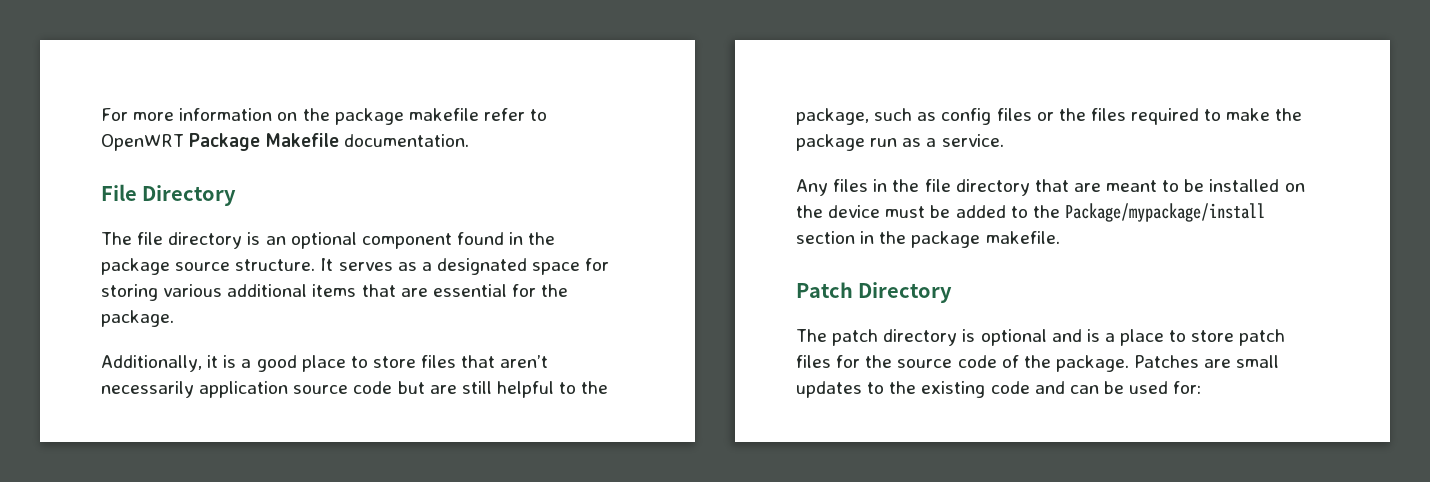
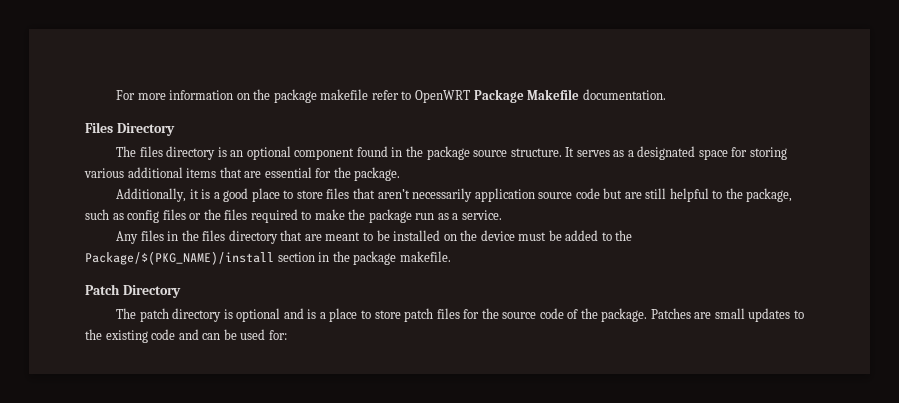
[101,184,237,206] [101,232,164,245] File Directory // The file -> [85,122,175,136] [116,146,163,157] Files Directory // The files
[924,179,951,192] file -> [202,230,226,241] files
[1064,203,1265,222] Package/mypackage/install -> [85,251,274,265] Package/$(PKG_NAME)/install

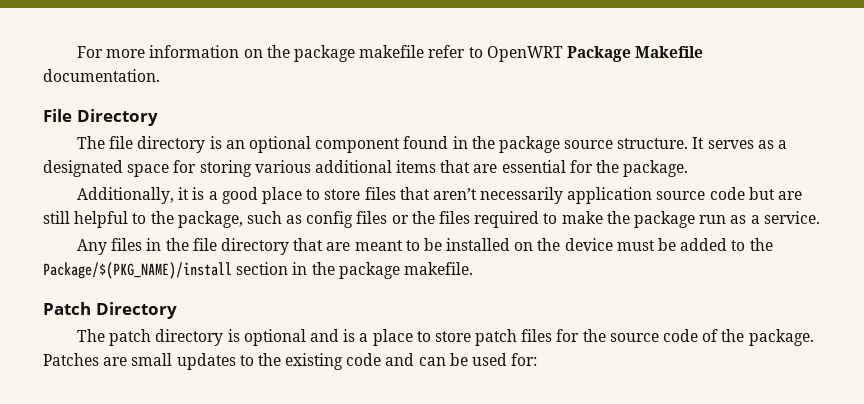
[85,122,175,136] [116,146,163,157] Files Directory // The files -> [43,109,158,126] [77,136,134,149] File Directory // The file
[202,230,226,241] files -> [192,238,217,251] file

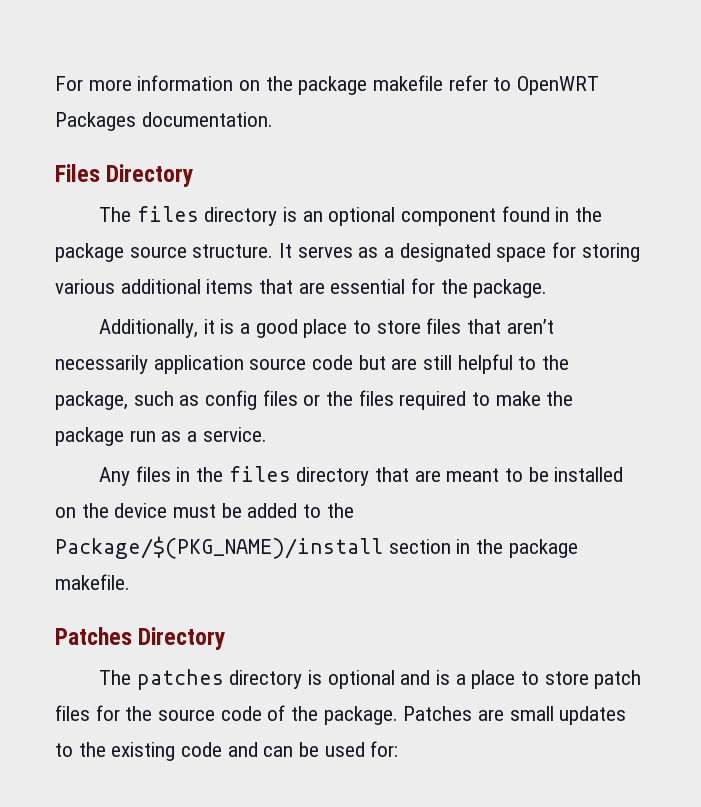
[566,46,704,62] Package Makefile -> [55,112,136,131] Packages
[43,109,158,126] [77,136,134,149] File Directory // The file -> [55,164,194,187] [98,206,199,222] Files Directory // The files
[192,238,217,251] file -> [228,466,291,482] files
[43,302,177,319] [77,329,152,346] Patch Directory // The patch -> [55,627,226,650] [98,669,224,690] Patches Directory // The patches

